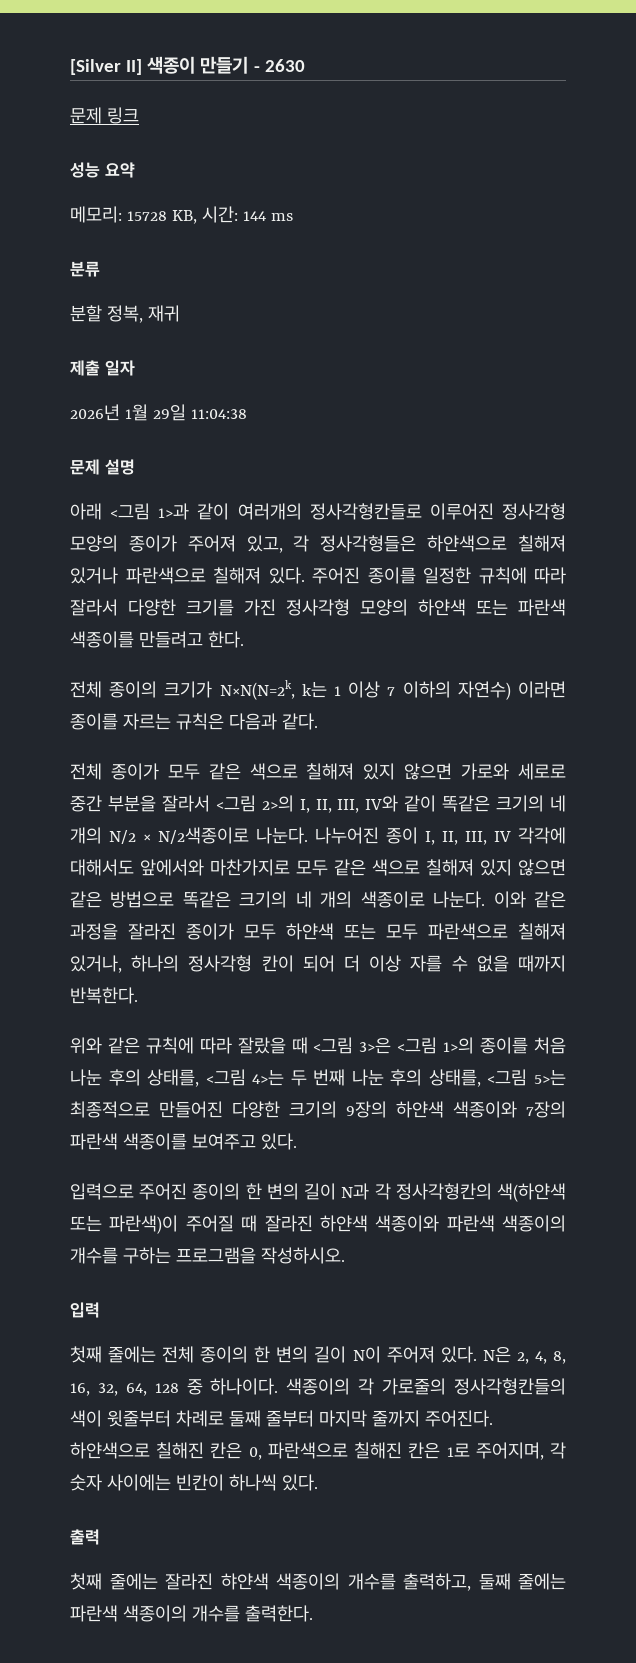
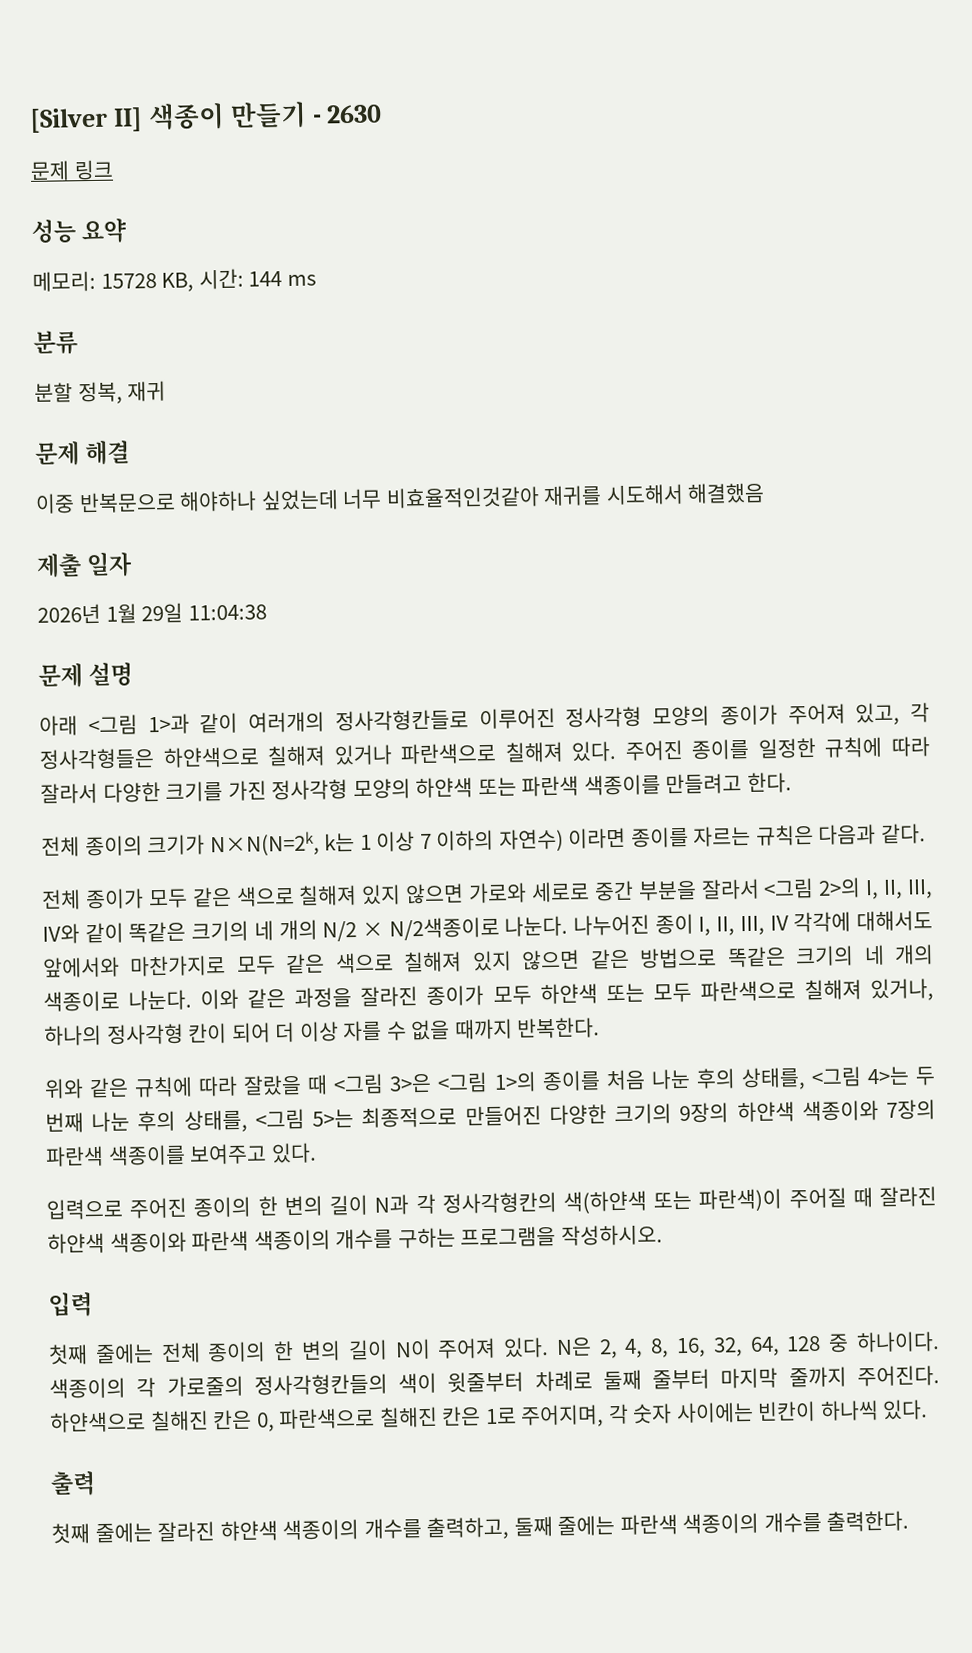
(180, 313) none -> [35,440,131,466] [35,482,766,514] // 문제 해결 // 이중 반복문으로 해야하나 싶었는데 너무 비효율적인것같아 재귀를 시도해서 해결했음

